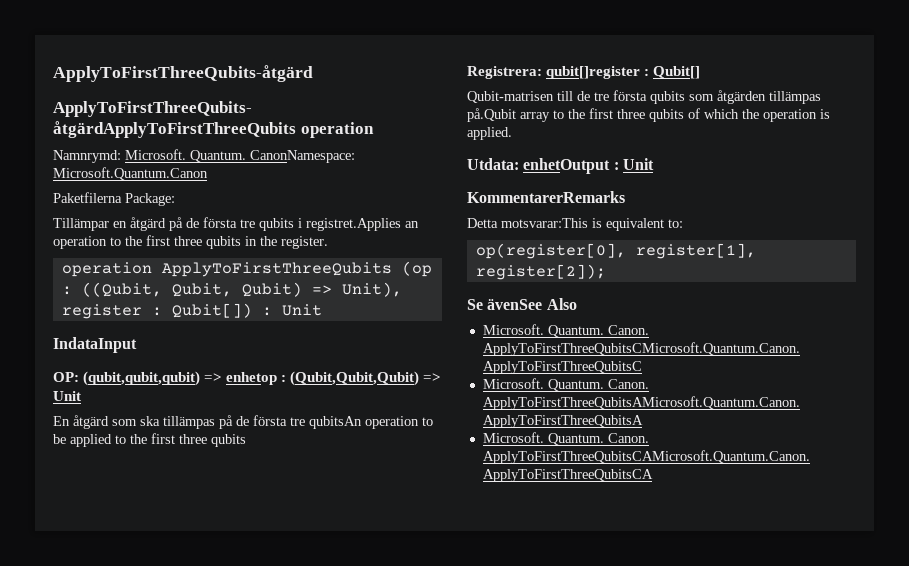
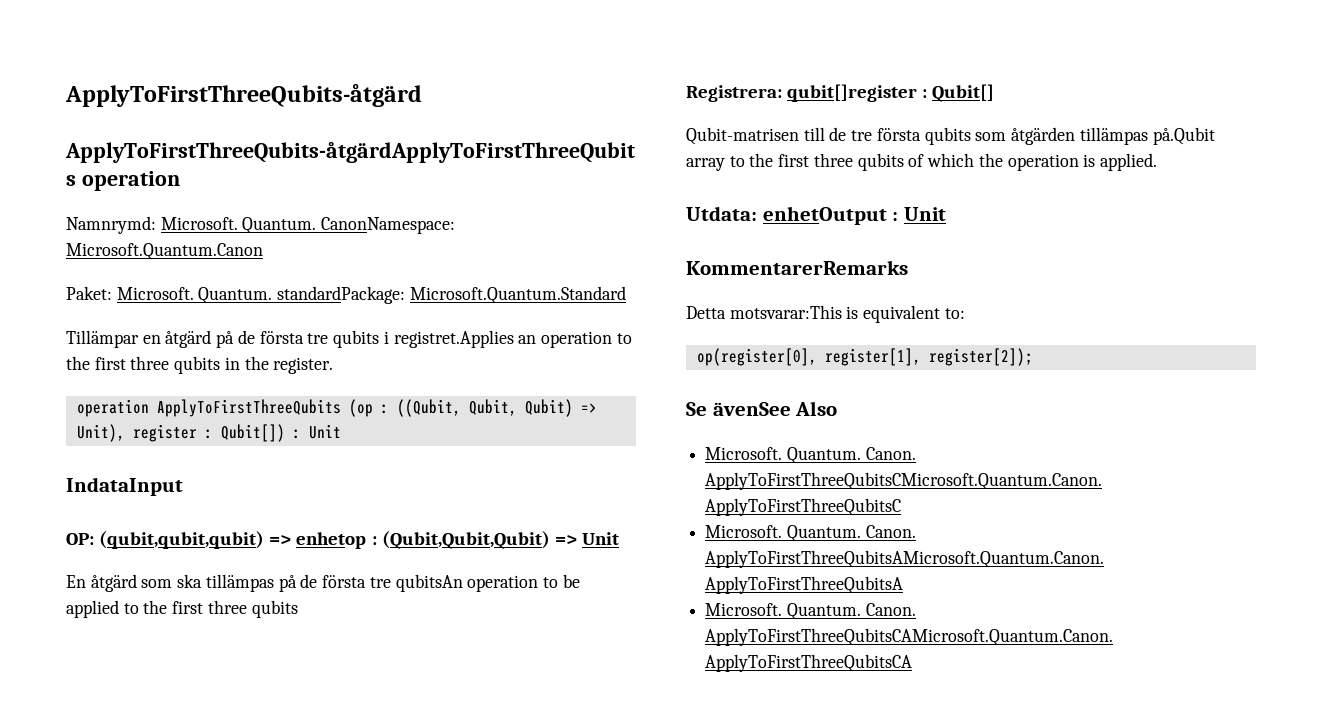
[53,192,175,206] Paketfilerna Package: -> [66,286,626,304] Paket: Microsoft. Quantum. standardPackage: Microsoft.Quantum.Standard

